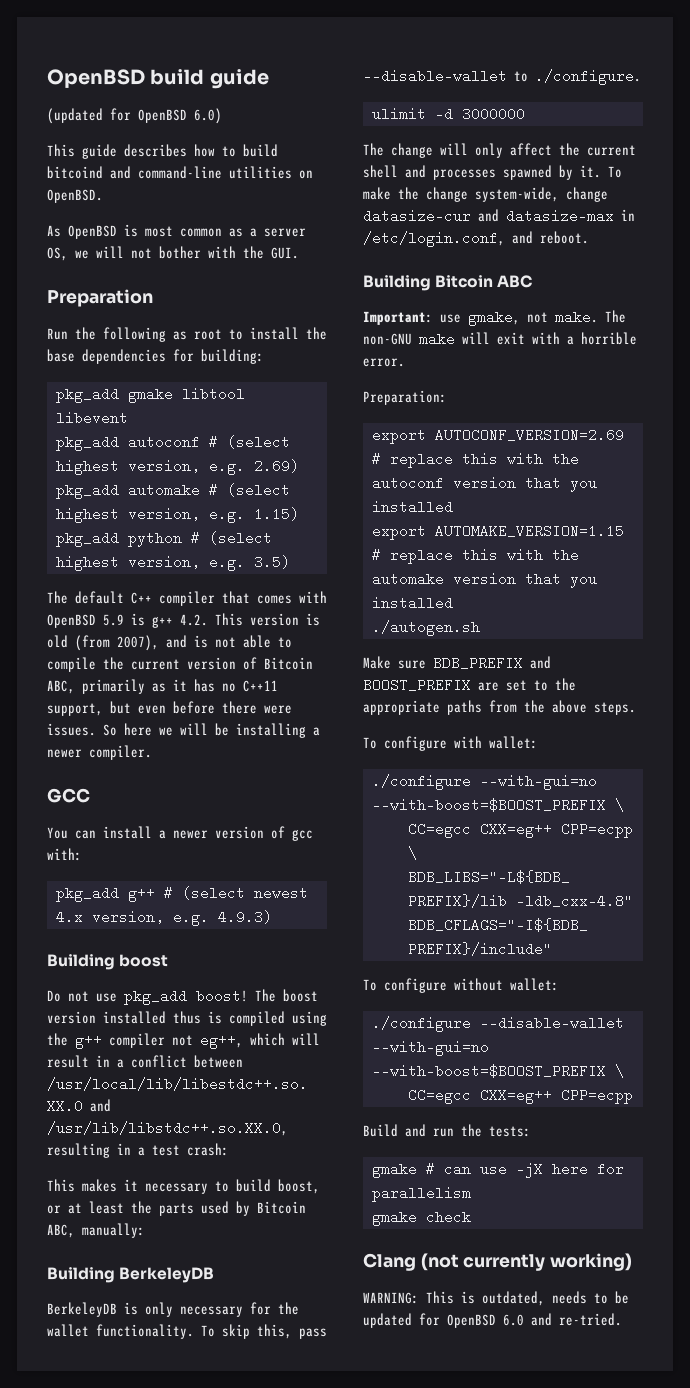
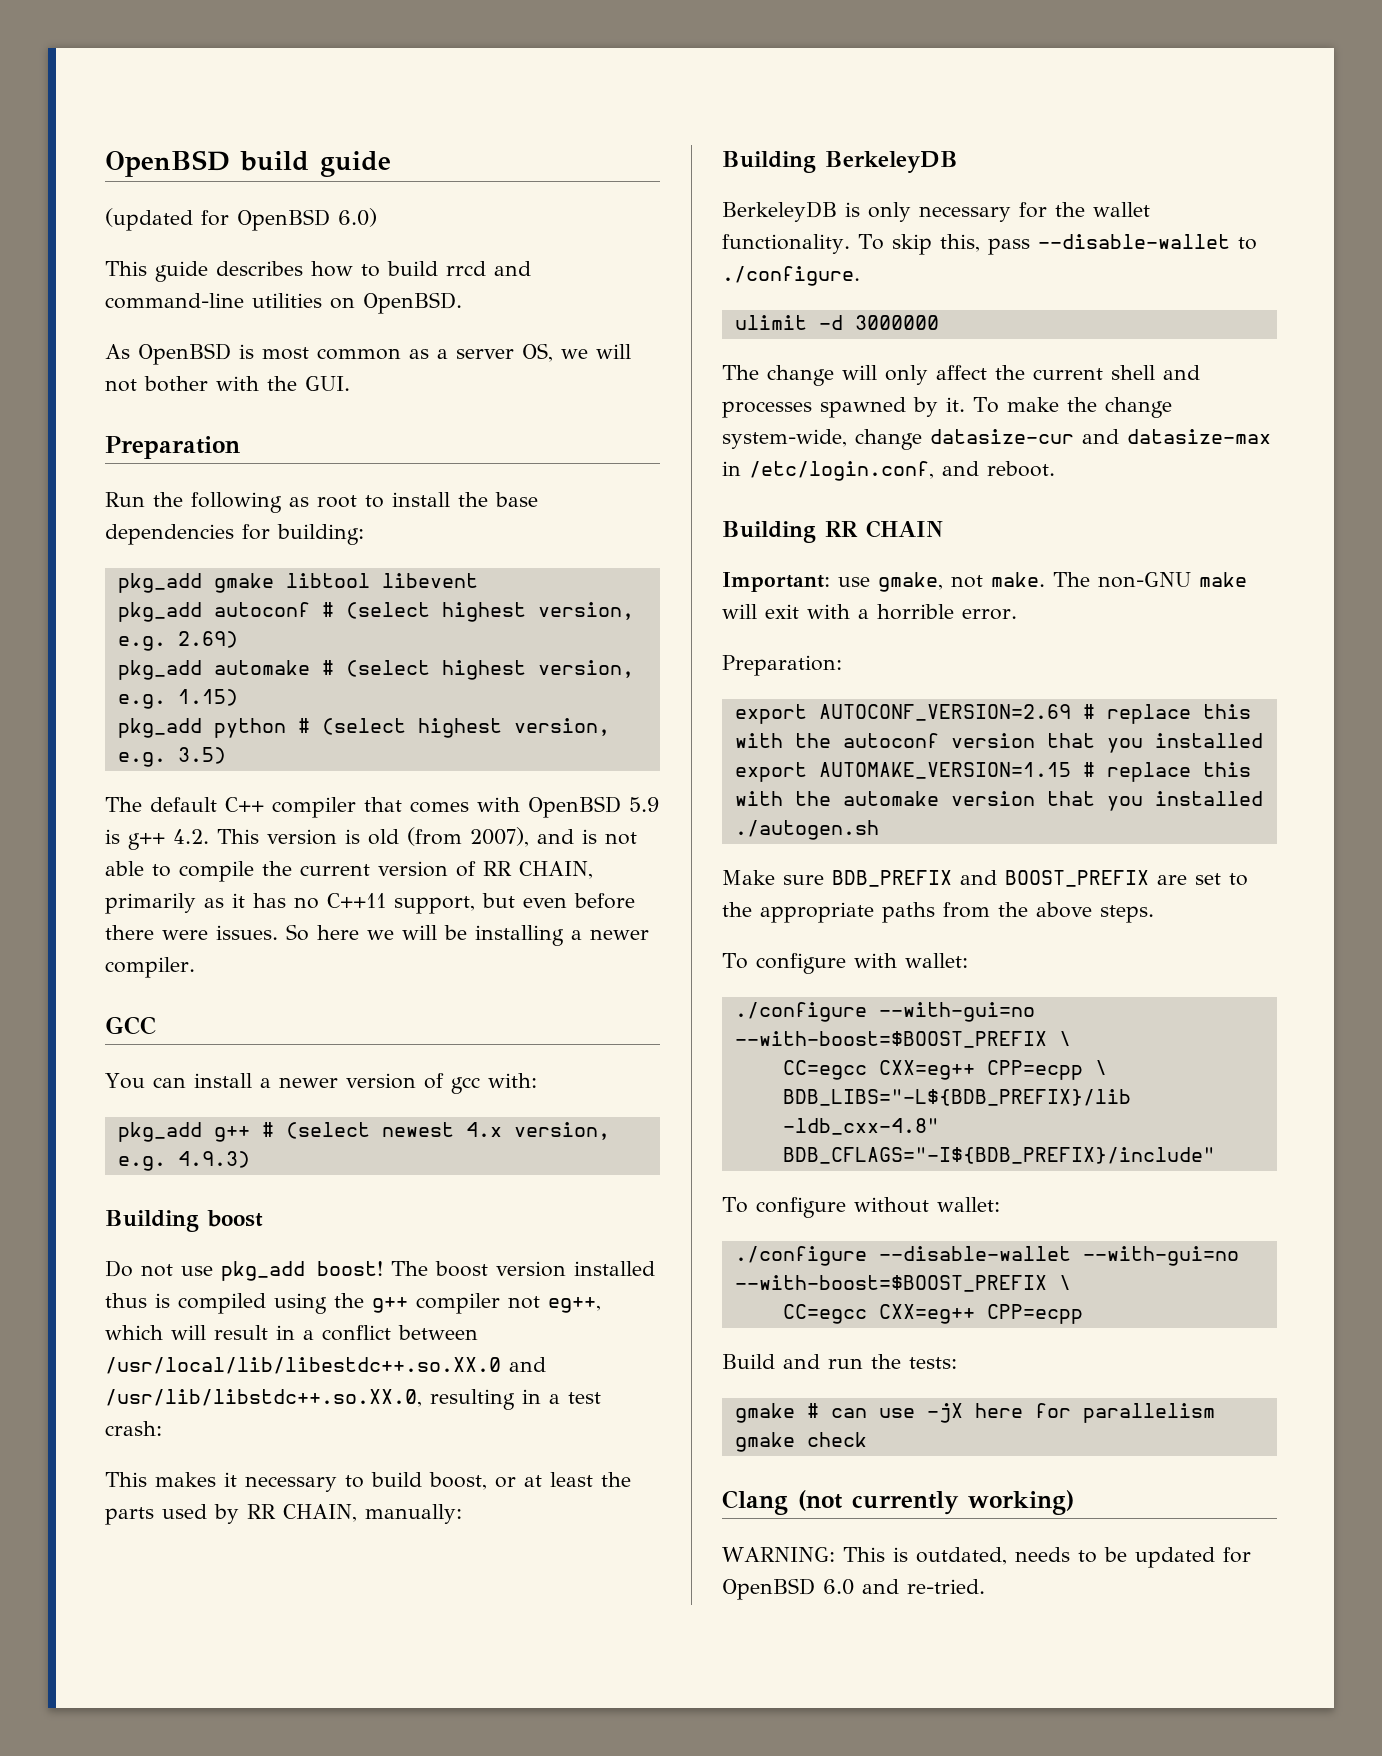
[47,166,103,179] bitcoind -> [446,261,486,276] rrcd
[264,657,313,670] [47,680,75,694] Bitcoin ABC, -> [483,861,593,879] RR CHAIN,
[257,1201,306,1214] [47,1224,75,1238] Bitcoin ABC, -> [247,1504,357,1522] RR CHAIN,
[435,275,533,288] Bitcoin ABC -> [825,520,943,538] RR CHAIN

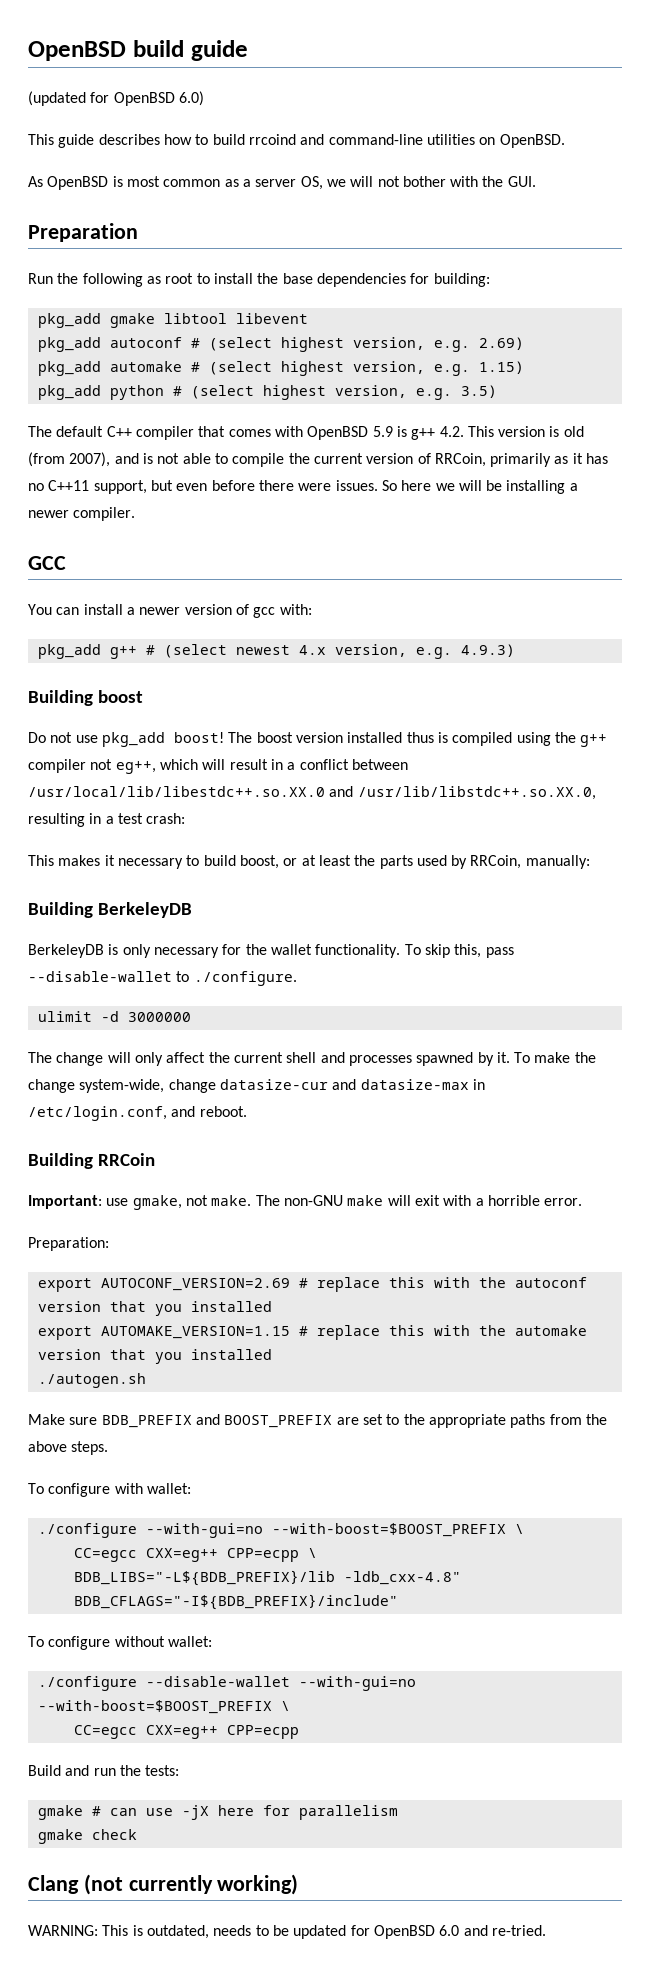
[446,261,486,276] rrcd -> [248,134,296,145] rrcoind
[483,861,593,879] RR CHAIN, -> [434,453,486,467] RRCoin,
[247,1504,357,1522] RR CHAIN, -> [470,855,522,869] RRCoin,
[825,520,943,538] RR CHAIN -> [97,1153,155,1166] RRCoin

